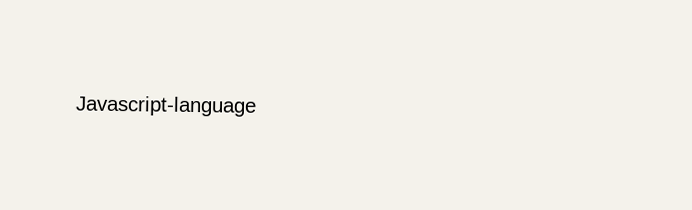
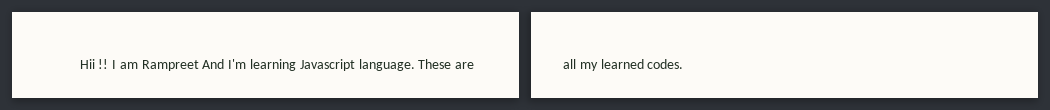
[75,95,257,117] Javascript-language -> [79,59,684,71] Hii !! I am Rampreet And I'm learning Javascript language. These are all my learned codes.

